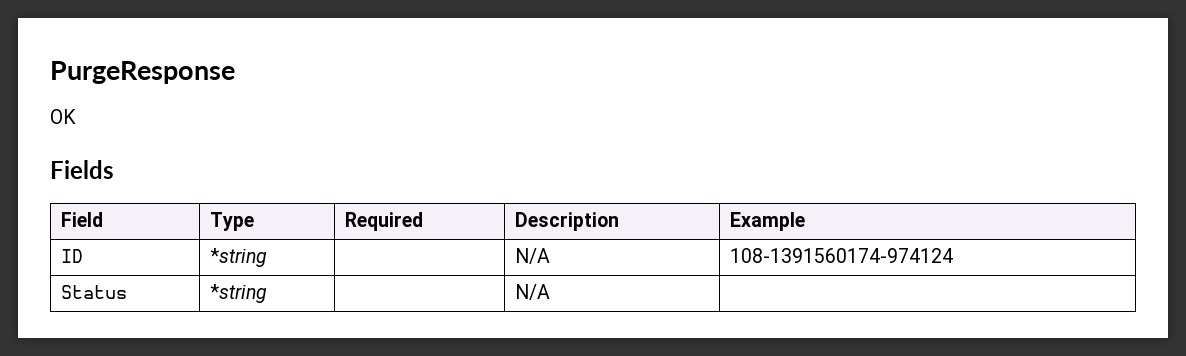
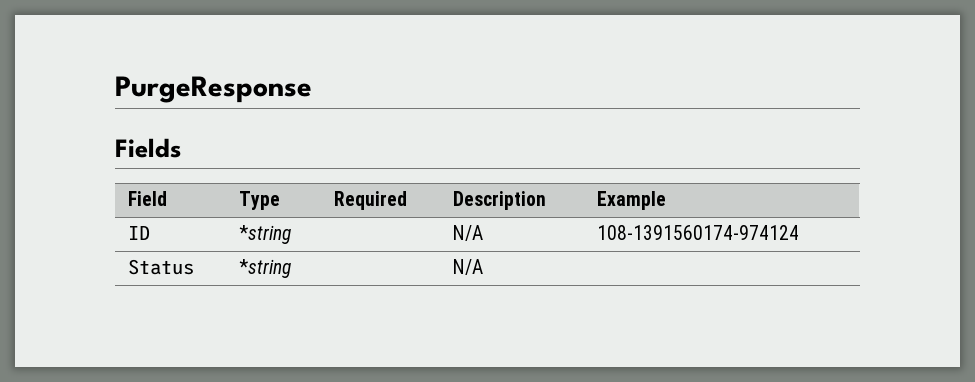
[50,109,76,124] // OK -> (312, 89) none

